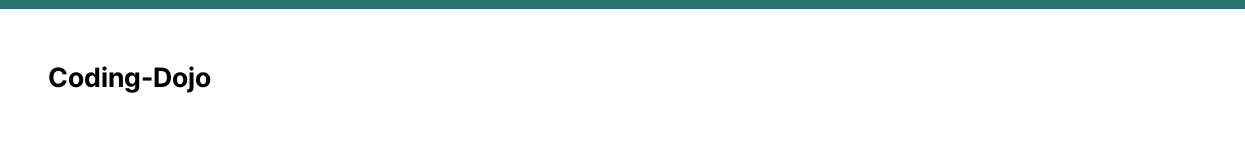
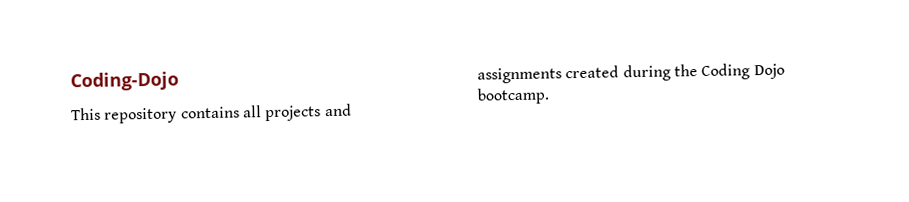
(211, 79) none -> [71,103,352,124] [477,63,785,84] [477,87,550,105] // This repository contains all projects and assignments created during the Coding Dojo bootcamp.

